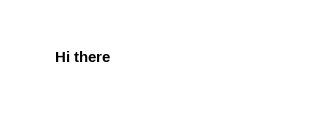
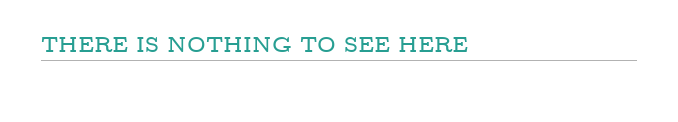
[55,51,111,62] Hi there -> [41,37,468,52] THERE IS NOTHING TO SEE HERE

